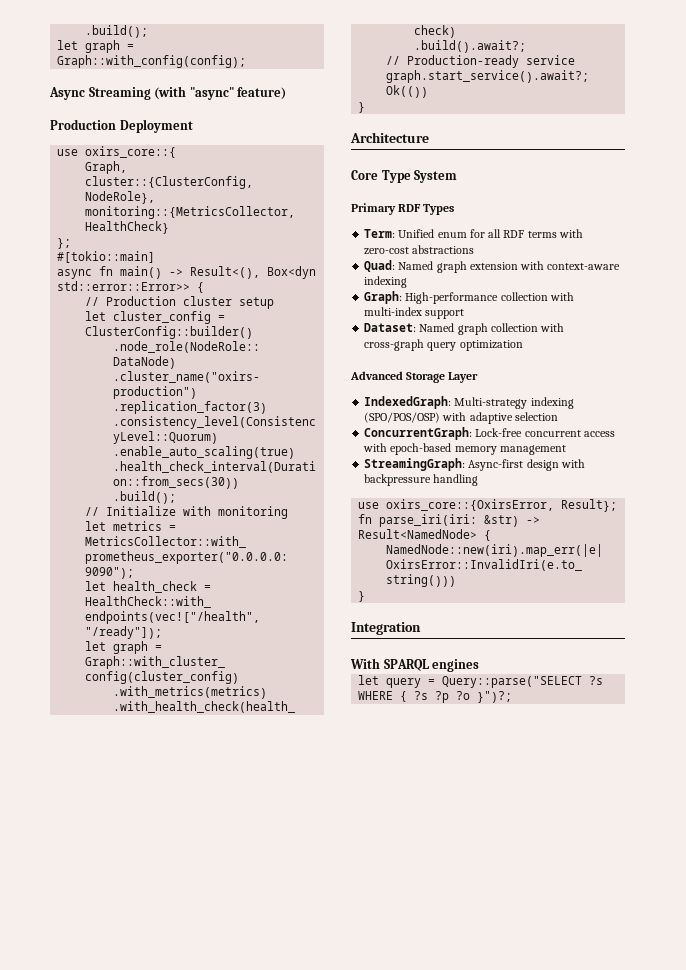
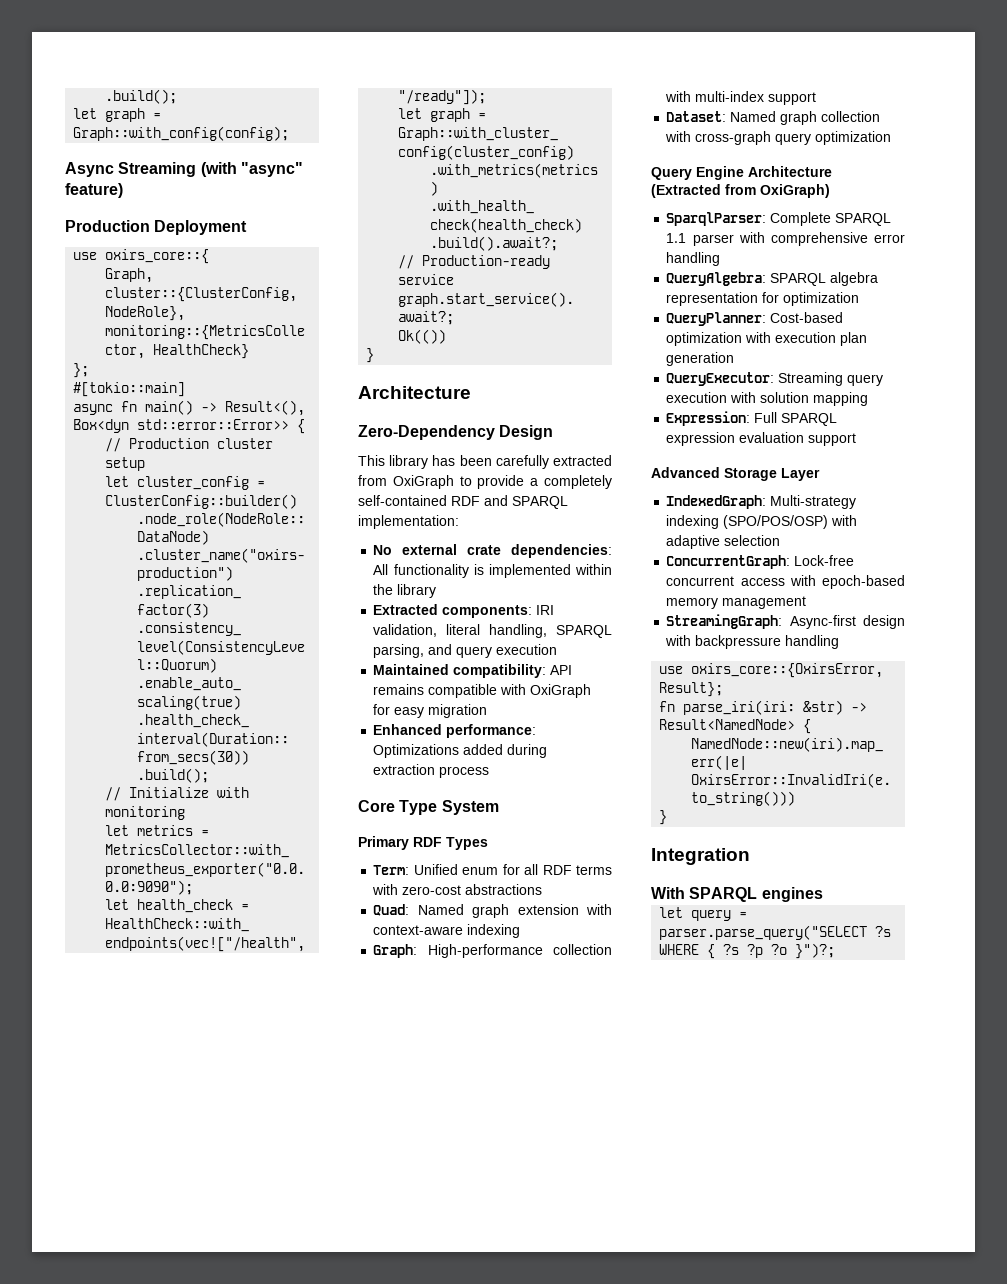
(429, 137) none -> [358,425,554,440] [358,455,612,469] [358,475,612,489] [358,495,568,509] [358,515,459,529] [373,544,612,558] [373,564,612,578] [373,584,437,598] [373,604,555,618] [373,624,612,638] [373,644,558,658] [373,664,573,678] [373,684,592,698] [373,704,488,718] [373,724,537,738] [373,744,548,758] [373,764,490,778] // Zero-Dependency Design // This library has been carefully extracted from OxiGraph to provide a completely self-contained RDF and SPARQL implementation: // No external crate dependencies: All functionality is implemented within the library // Extracted components: IRI validation, literal handling, SPARQL parsing, and query execution // Maintained compatibility: API remains compatible with OxiGraph for easy migration // Enhanced performance: Optimizations added during extraction process
(523, 345) none -> [651,166,832,180] [651,184,830,198] [666,212,892,226] [666,232,905,246] [666,252,721,266] [666,272,879,286] [666,292,860,306] [666,312,844,326] [666,332,868,346] [666,352,735,366] [666,372,884,386] [666,392,869,406] [666,411,838,426] [666,432,857,446] // Query Engine Architecture (Extracted from OxiGraph) // SparqlParser: Complete SPARQL 1.1 parser with comprehensive error handling // QueryAlgebra: SPARQL algebra representation for optimization // QueryPlanner: Cost-based optimization with execution plan generation // QueryExecutor: Streaming query execution with solution mapping // Expression: Full SPARQL expression evaluation support
[442,676,583,688] Query::parse("SELECT -> [659,925,868,940] parser.parse_query("SELECT

